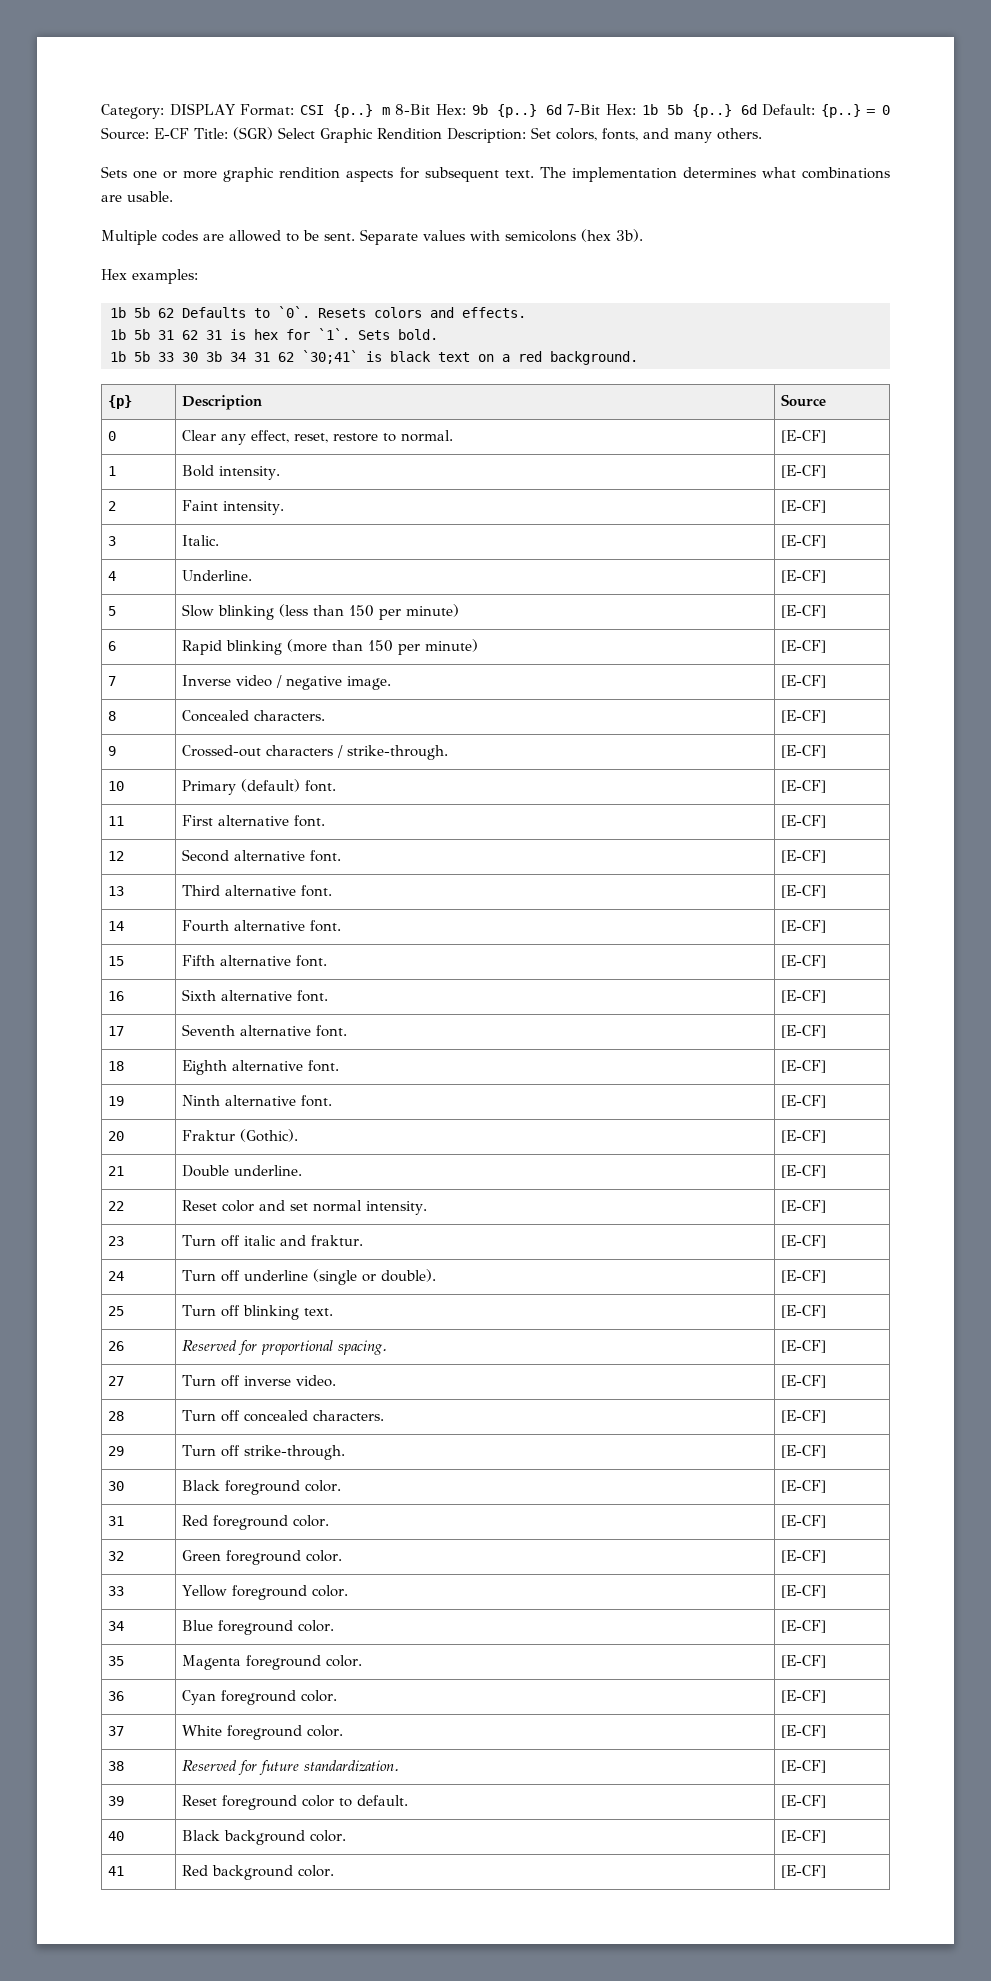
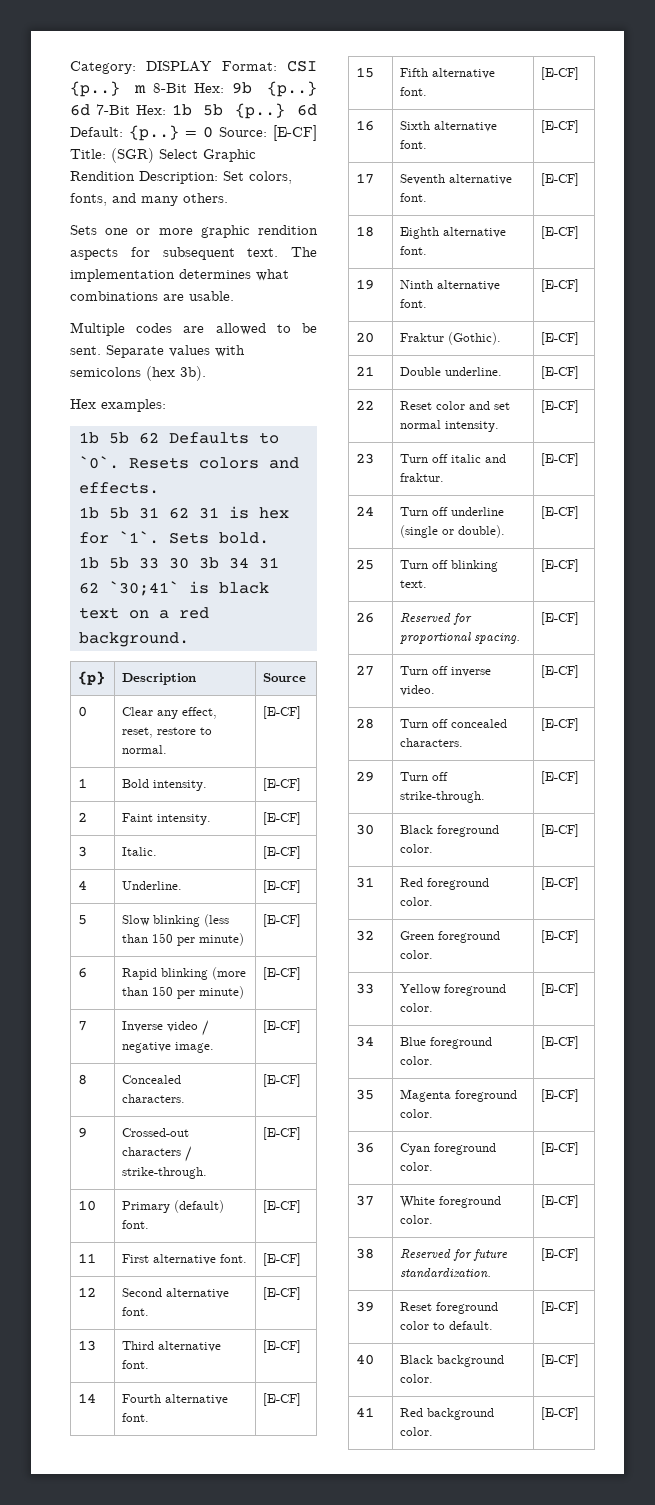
[154,128,189,139] E-CF -> [273,125,317,141] [E-CF]

